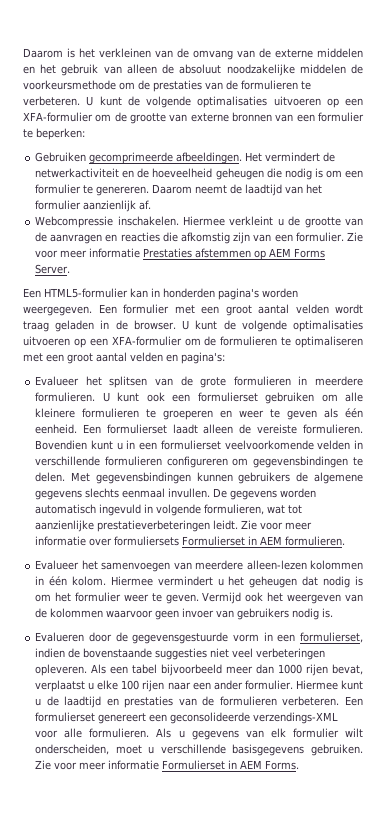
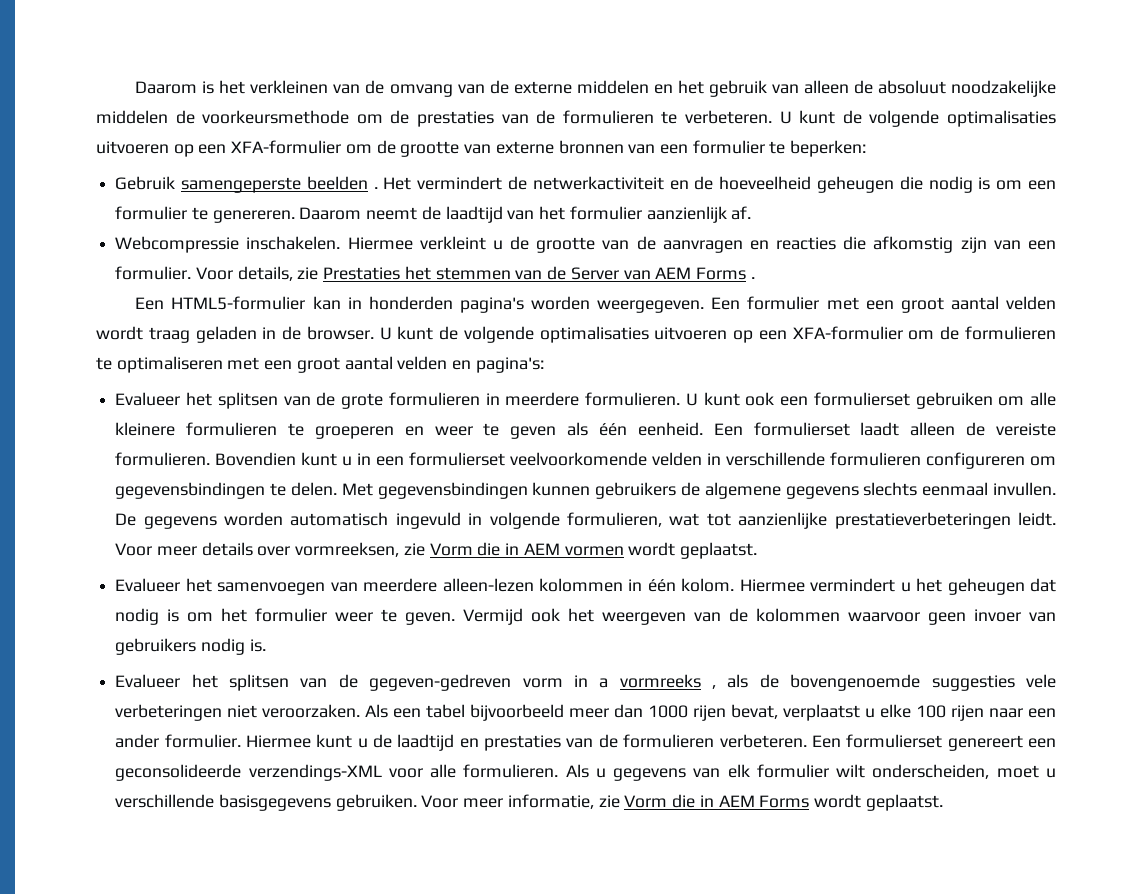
[35,152,243,164] Gebruiken gecomprimeerde afbeeldingen. -> [115,176,378,193] Gebruik samengeperste beelden .
[347,232,363,242] [35,248,326,260] [35,264,71,274] Zie voor meer informatie Prestaties afstemmen op AEM Forms Server. -> [195,266,755,281] Voor details, zie Prestaties het stemmen van de Server van AEM Forms .
[241,520,313,530] [35,536,346,546] Zie voor meer informatie over formuliersets Formulierset in AEM formulieren. -> [115,542,757,559] Voor meer details over vormreeksen, zie Vorm die in AEM vormen wordt geplaatst.
[35,632,363,644] [35,648,326,660] [35,664,88,676] Evalueren door de gegevensgestuurde vorm in een formulierset, indien de bovenstaande suggesties niet veel verbeteringen opleveren. -> [115,674,1056,691] [115,704,361,721] Evalueer het splitsen van de gegeven-gedreven vorm in a vormreeks , als de bovengenoemde suggesties vele verbeteringen niet veroorzaken.
[35,760,300,770] Zie voor meer informatie Formulierset in AEM Forms. -> [421,794,943,811] Voor meer informatie, zie Vorm die in AEM Forms wordt geplaatst.

